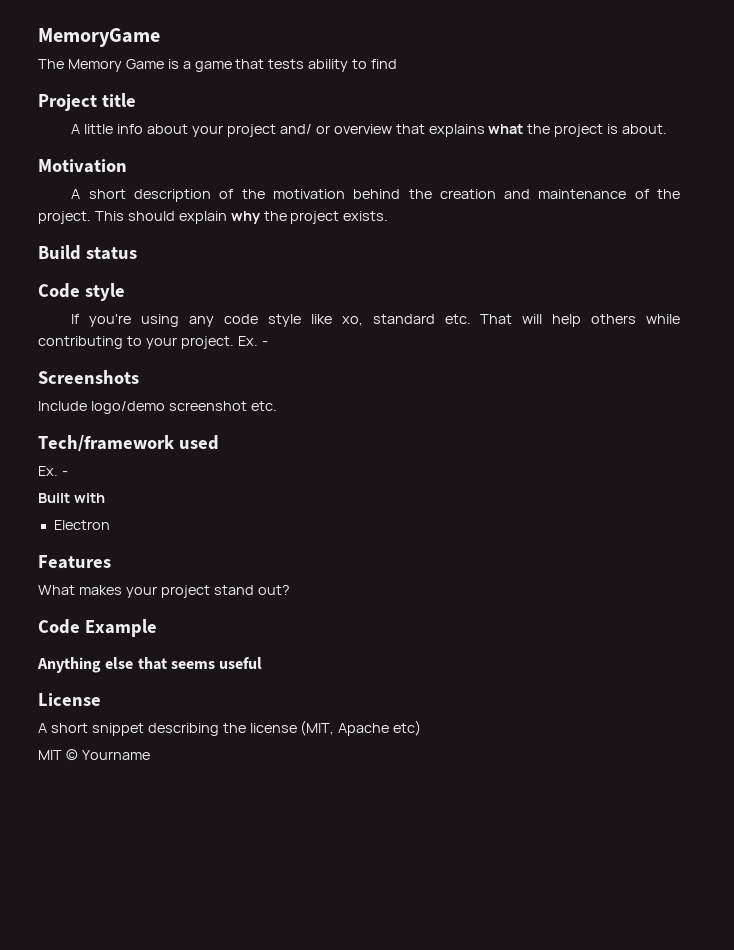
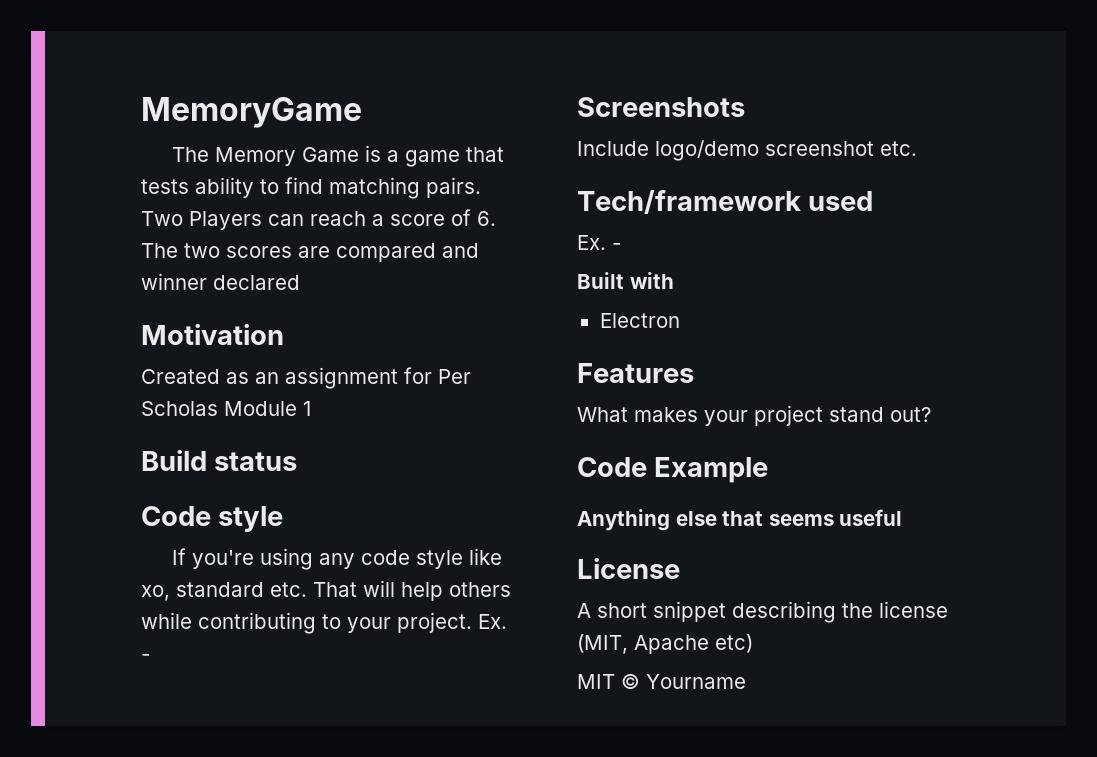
[38,93,136,111] [71,124,668,137] [38,159,127,173] [71,189,680,202] [38,211,389,224] // Project title // A little info about your project and/ or overview that explains what the project is about. // Motivation // A short description of the motivation behind the creation and maintenance of the project. This should explain why the project exists. -> [329,177,481,199] [141,209,496,230] [141,243,479,262] [141,273,300,290] [141,323,284,345] [141,367,471,389] [141,401,311,416] matching pairs. Two Players can reach a score of 6. The two scores are compared and winner declared // Motivation // Created as an assignment for Per Scholas Module 1

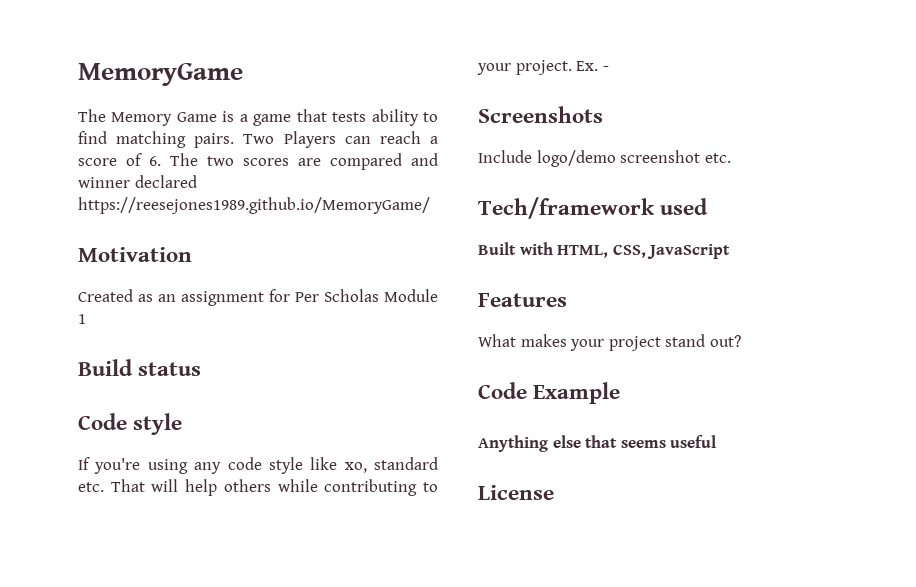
(300, 282) none -> [78,197,430,214] https://reesejones1989.github.io/MemoryGame/
[577,235,621,250] // Ex. - -> (709, 206) none
[599,313,680,328] // Electron -> [557,244,731,259] HTML, CSS, JavaScript
[577,601,948,623] [577,634,753,654] [577,674,746,689] // A short snippet describing the license (MIT, Apache etc) // MIT © Yourname -> (554, 492) none

